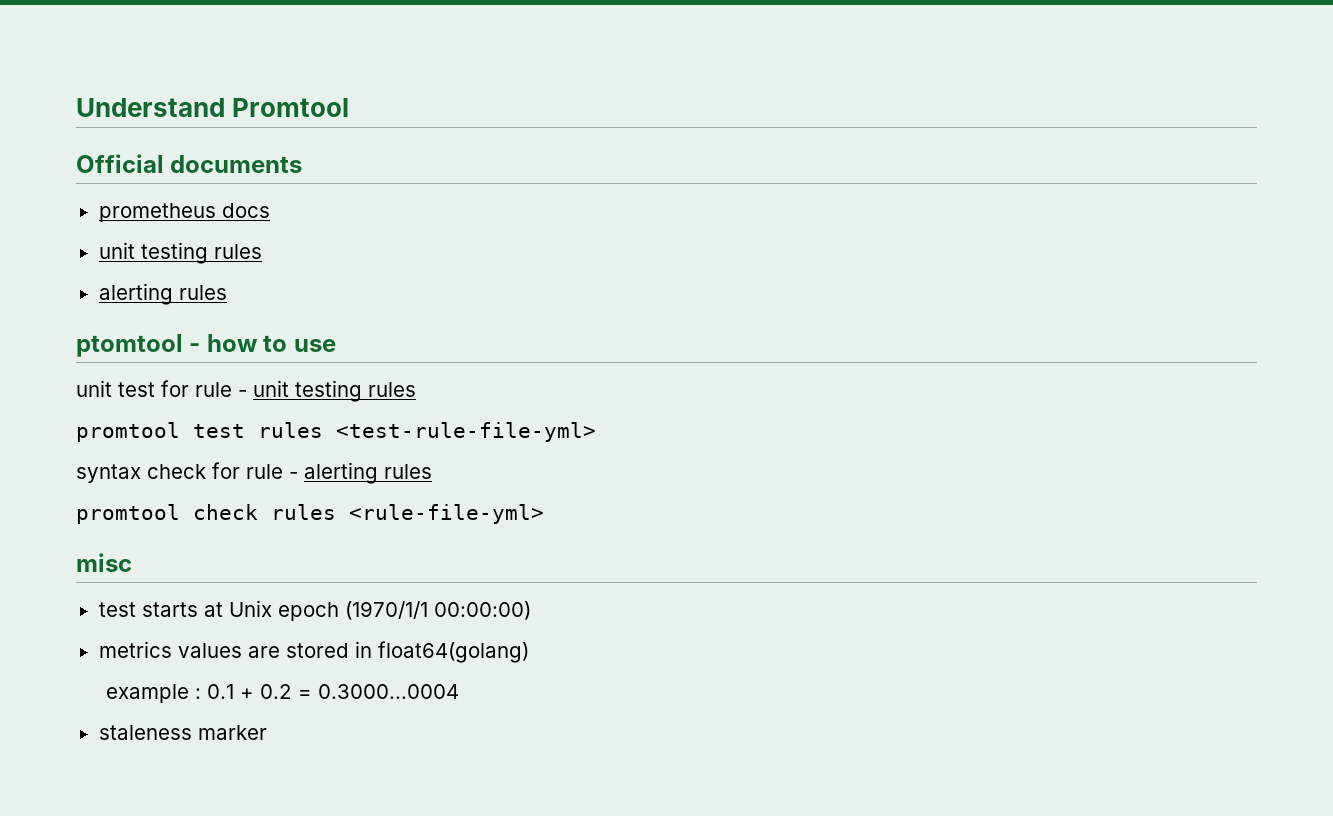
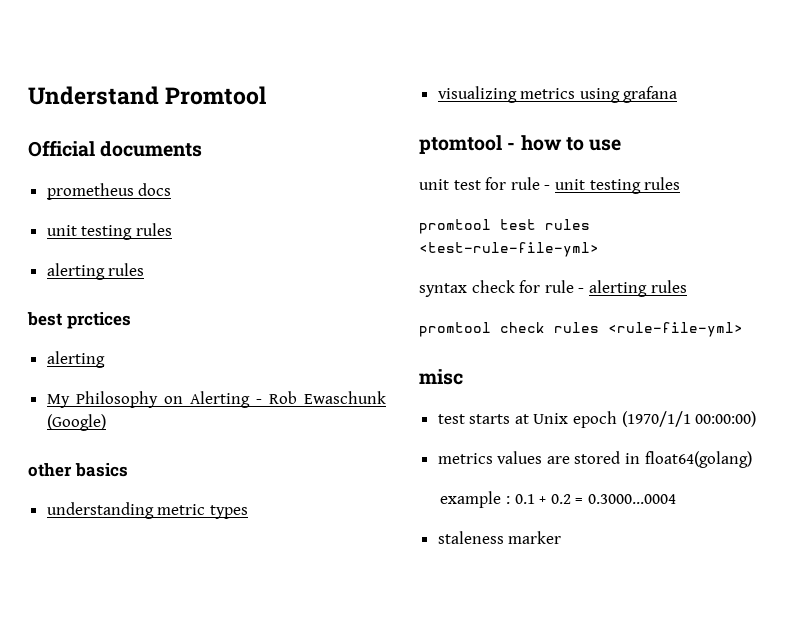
(227, 292) none -> [27,312,131,329] [46,351,105,368] [46,391,387,408] [46,414,106,431] [28,463,128,477] [46,502,248,519] [437,86,678,103] // best prctices // alerting // My Philosophy on Alerting - Rob Ewaschunk (Google) // other basics // understanding metric types // visualizing metrics using grafana

